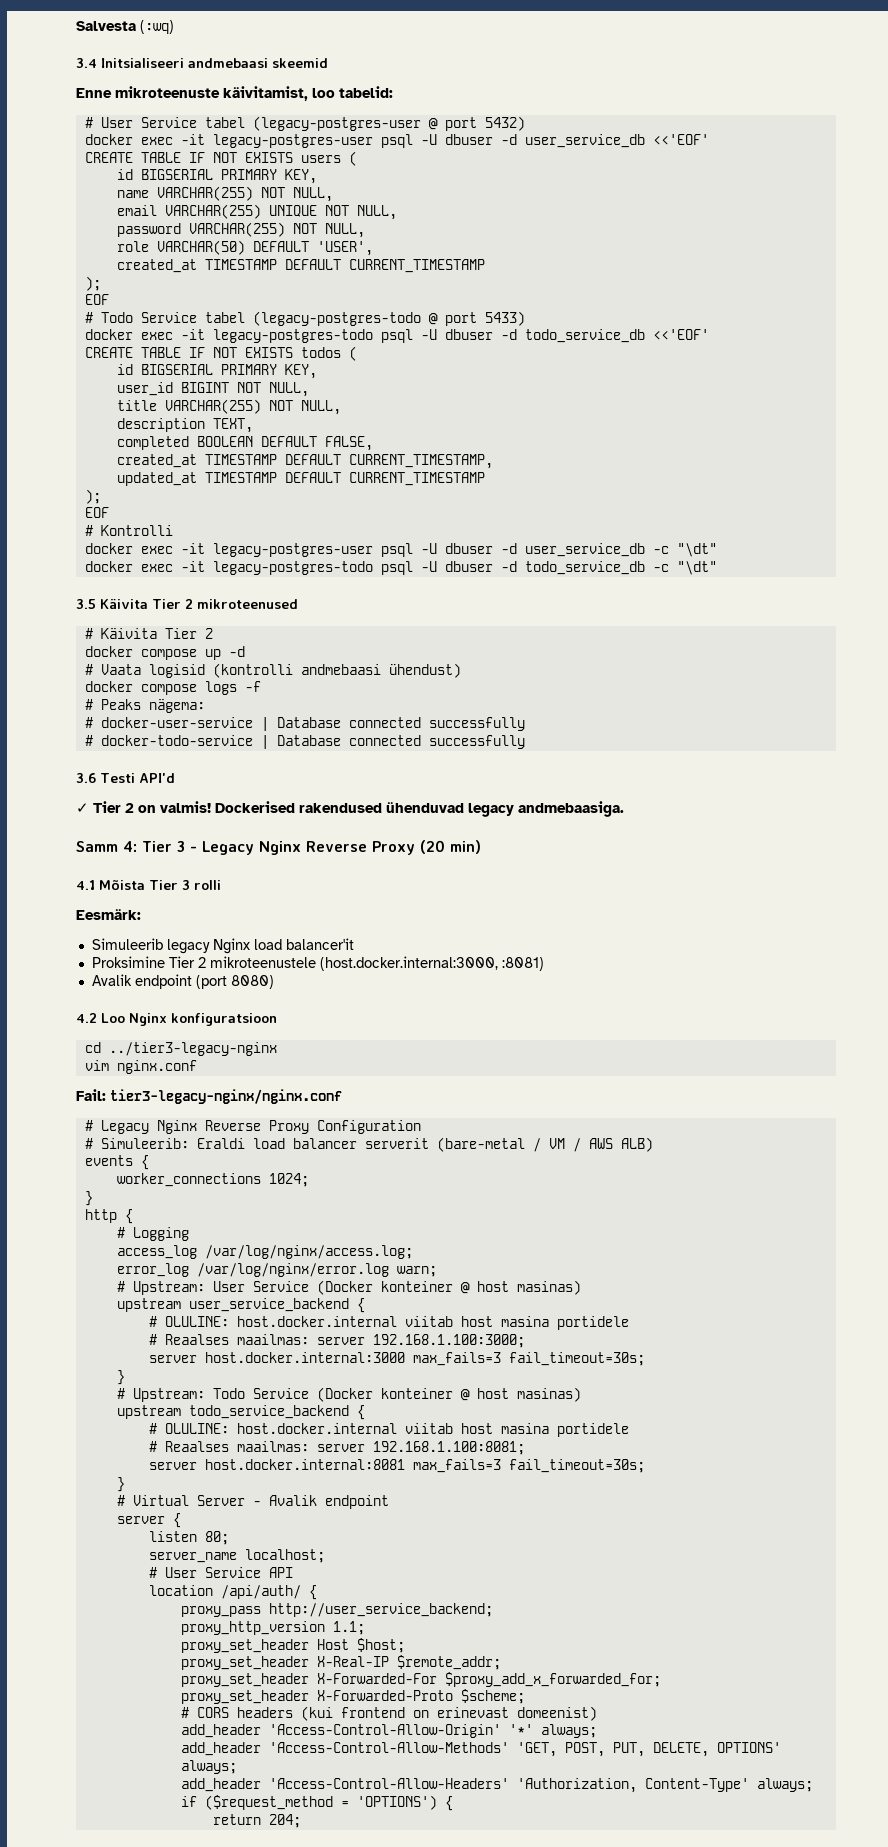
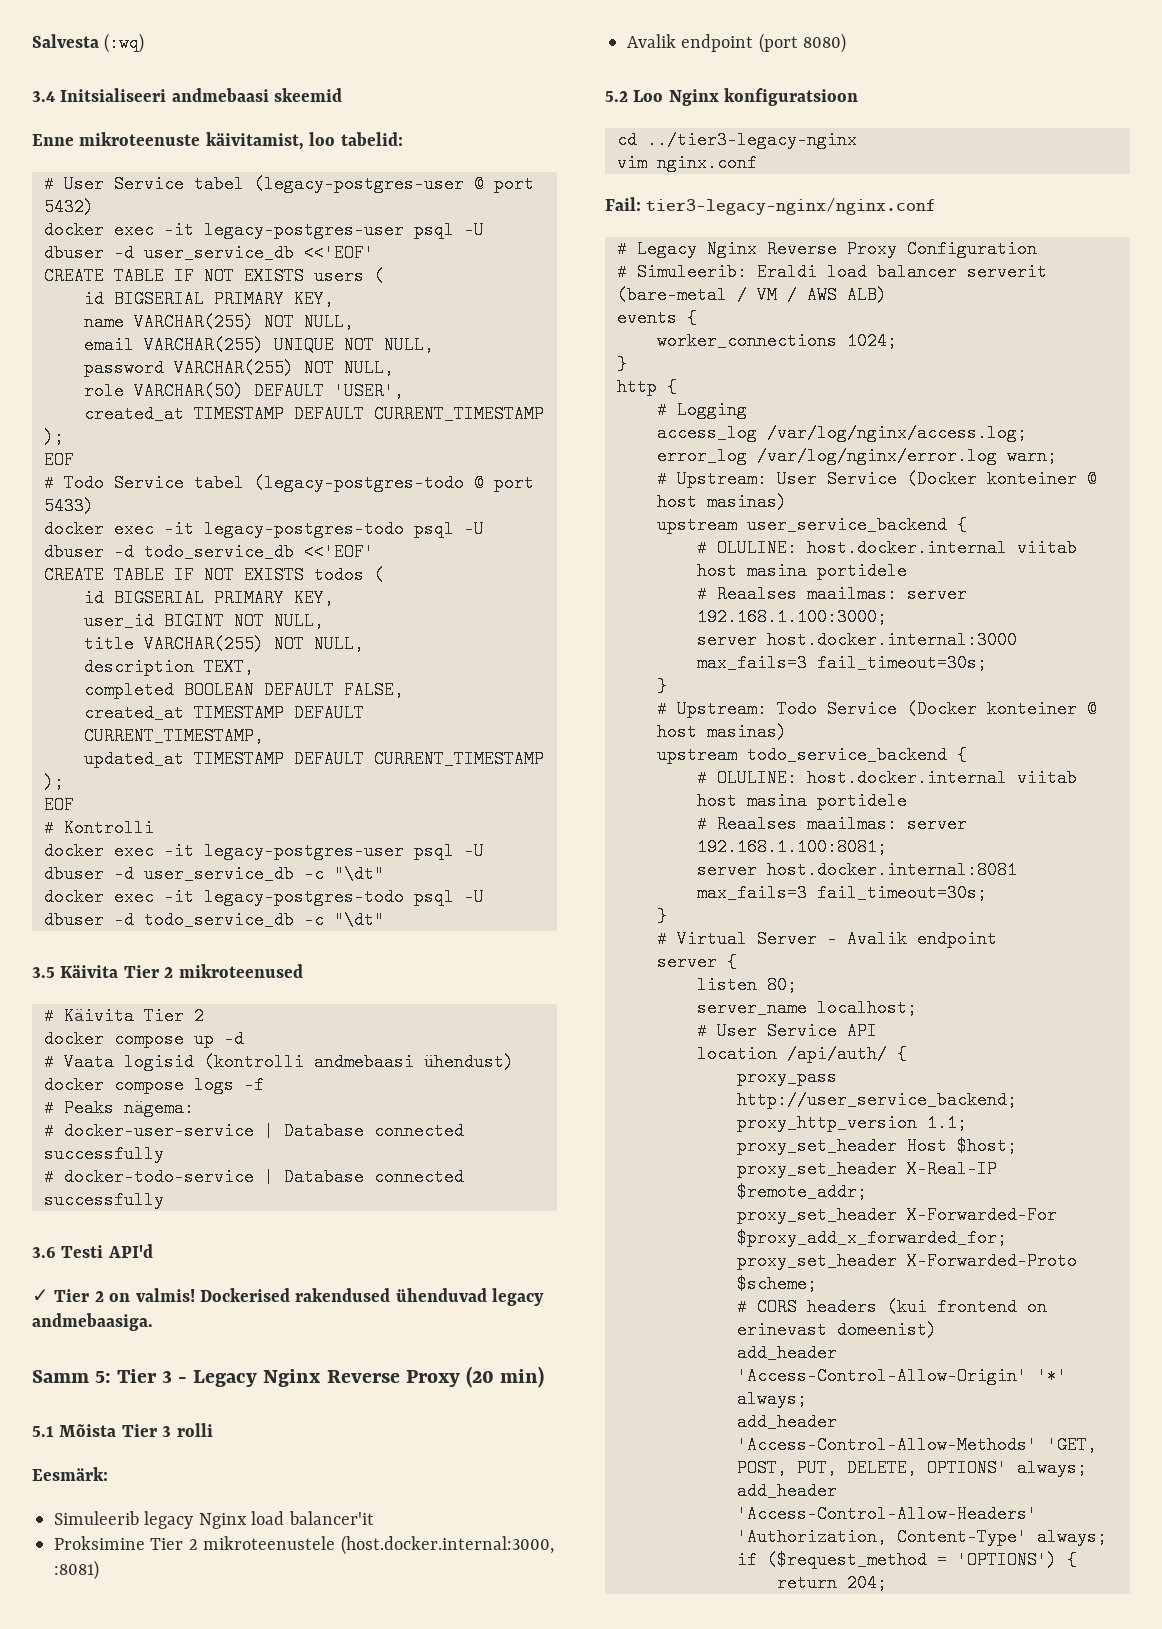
[123,841,137,852] 4: -> [95,1371,112,1383] 5:
[76,880,95,890] 4.1 -> [32,1426,54,1437] 5.1
[76,1013,97,1023] 4.2 -> [605,91,628,102] 5.2

